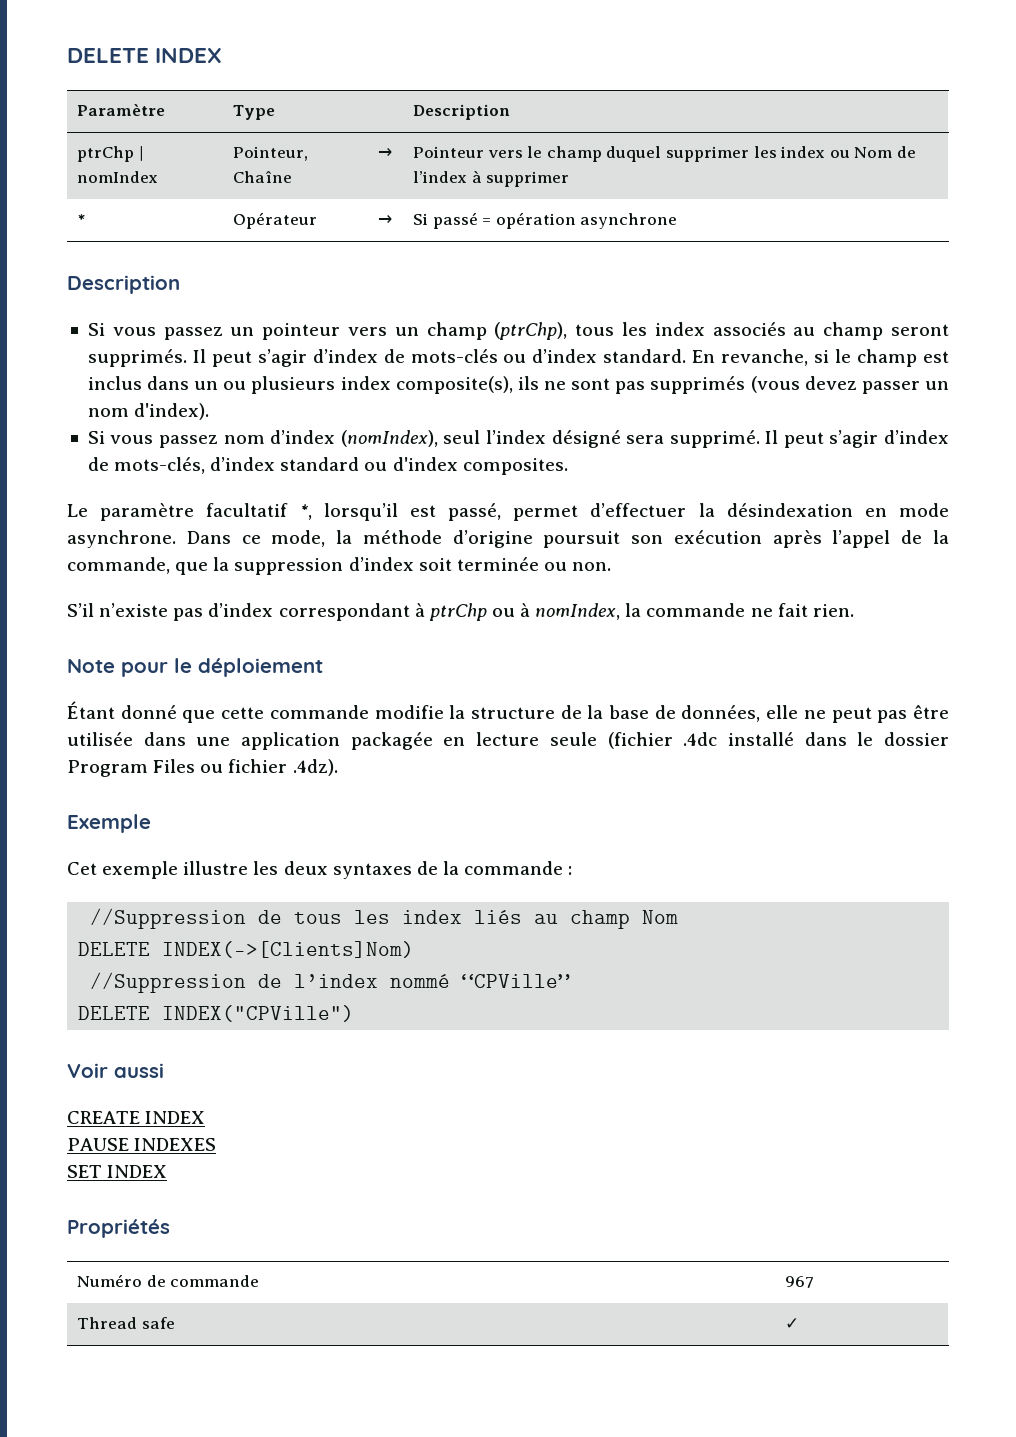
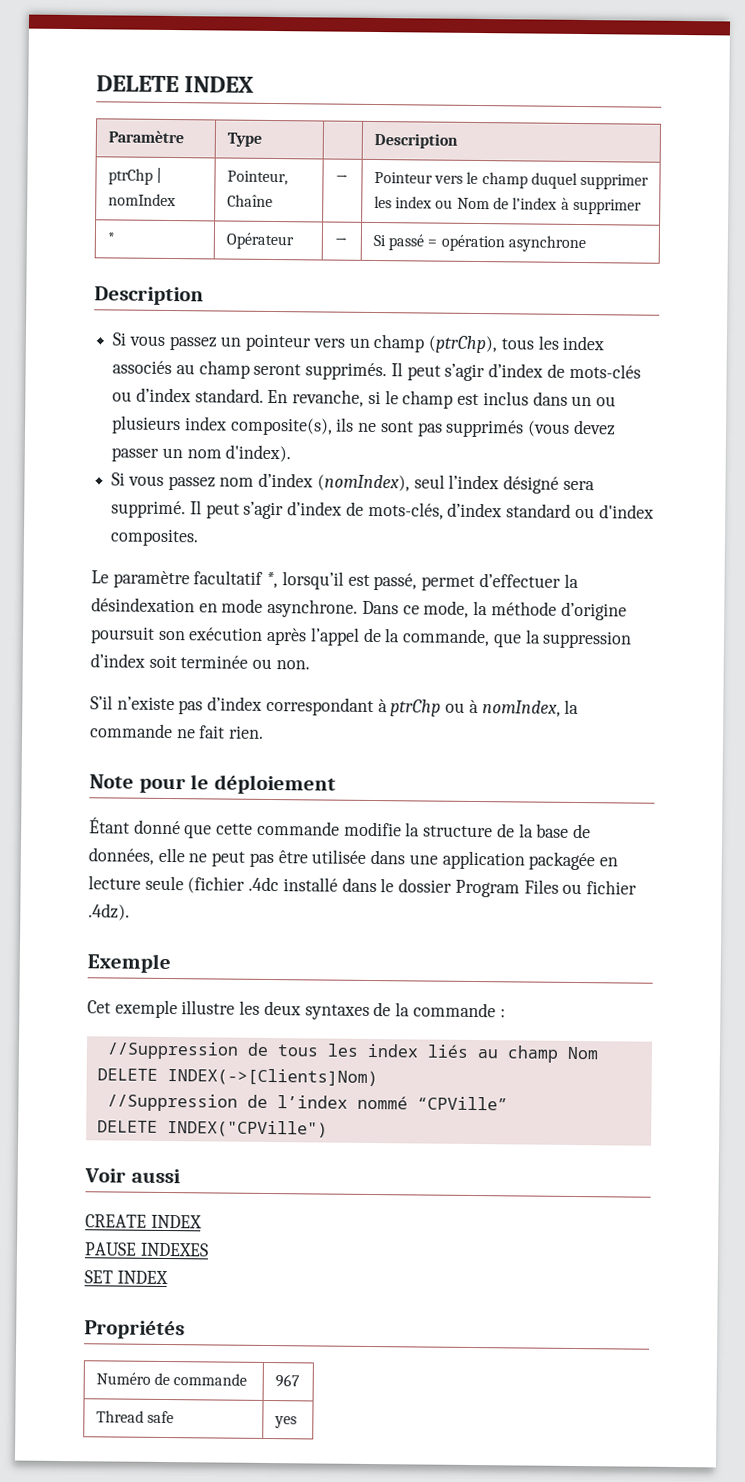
[785,1318,800,1329] ✓ -> [273,1416,297,1429] yes

